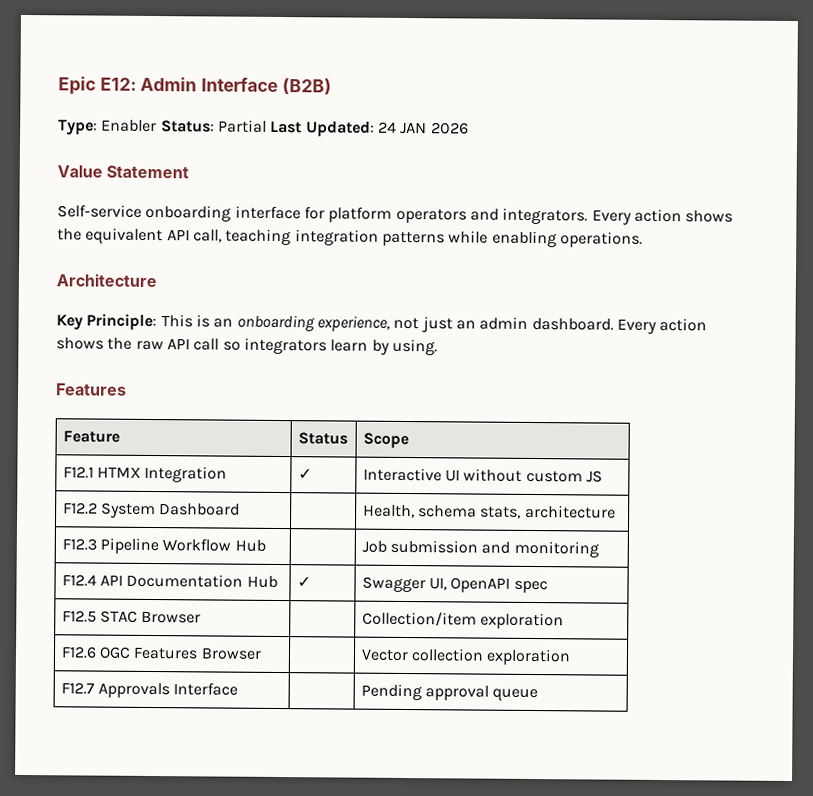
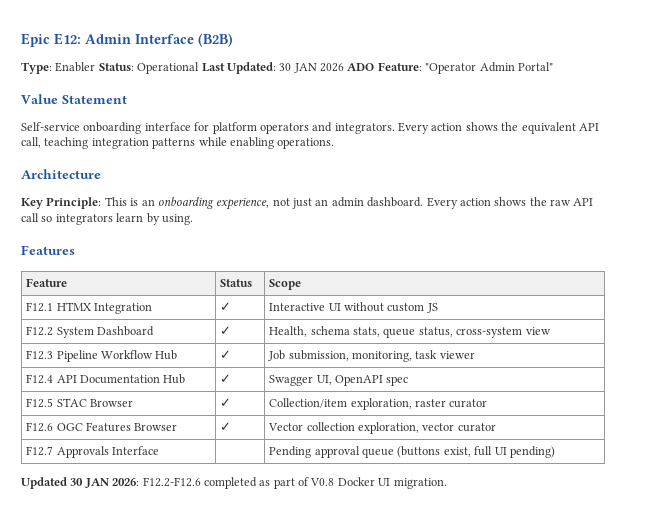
[217,119,267,133] Partial -> [137,62,200,74] Operational
[377,121,397,133] 24 -> [279,63,292,71] 30
(469, 128) none -> [347,62,553,74] ADO Feature: "Operator Admin Portal"
(241, 509) none -> [220,326,232,335] ✓
[524,504,616,519] architecture -> [383,327,551,338] queue status, cross-system view
(266, 545) none -> [220,350,232,359] ✓
[390,539,599,558] submission and monitoring -> [288,350,475,362] submission, monitoring, task viewer
(202, 617) none -> [220,398,232,407] ✓
[480,612,565,630] exploration -> [350,398,488,410] exploration, raster curator
(262, 653) none -> [220,422,232,431] ✓
[486,648,572,666] exploration -> [358,422,496,434] exploration, vector curator
(539, 695) none -> [397,446,555,458] [21,477,447,489] (buttons exist, full UI pending) // Updated 30 JAN 2026: F12.2-F12.6 completed as part of V0.8 Docker UI migration.

